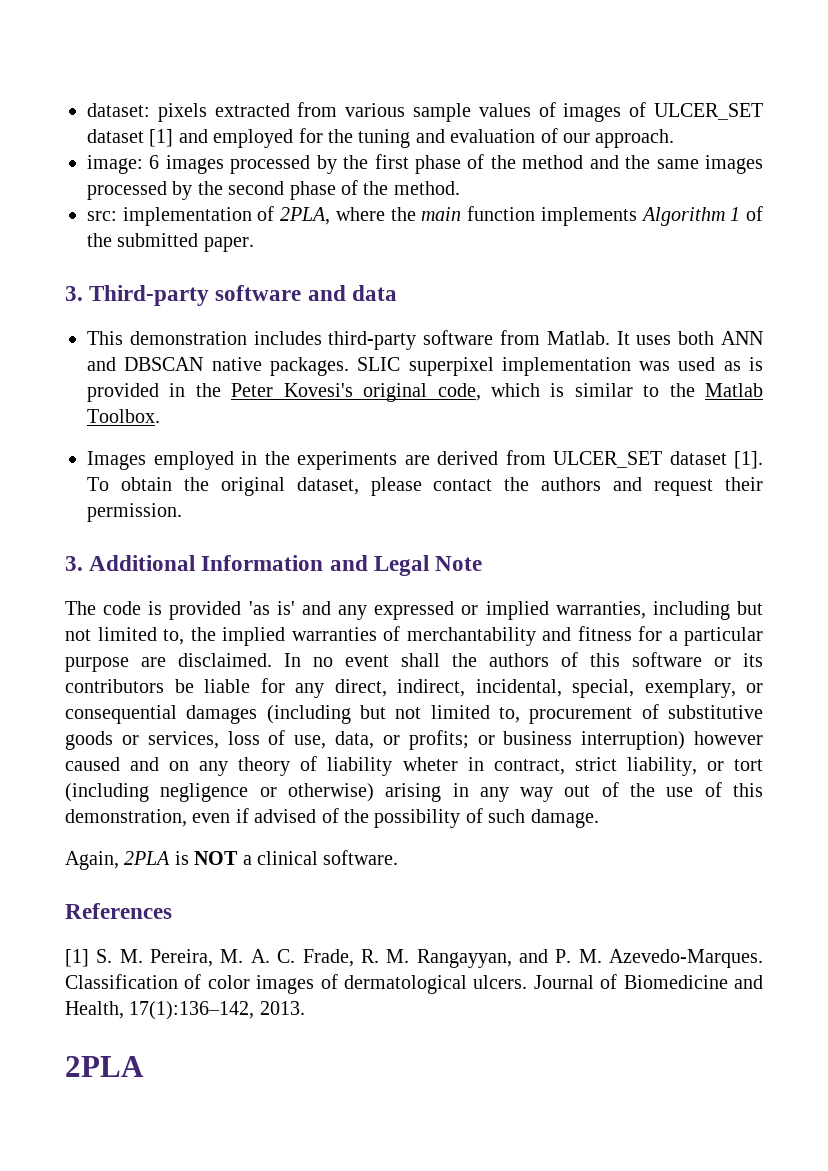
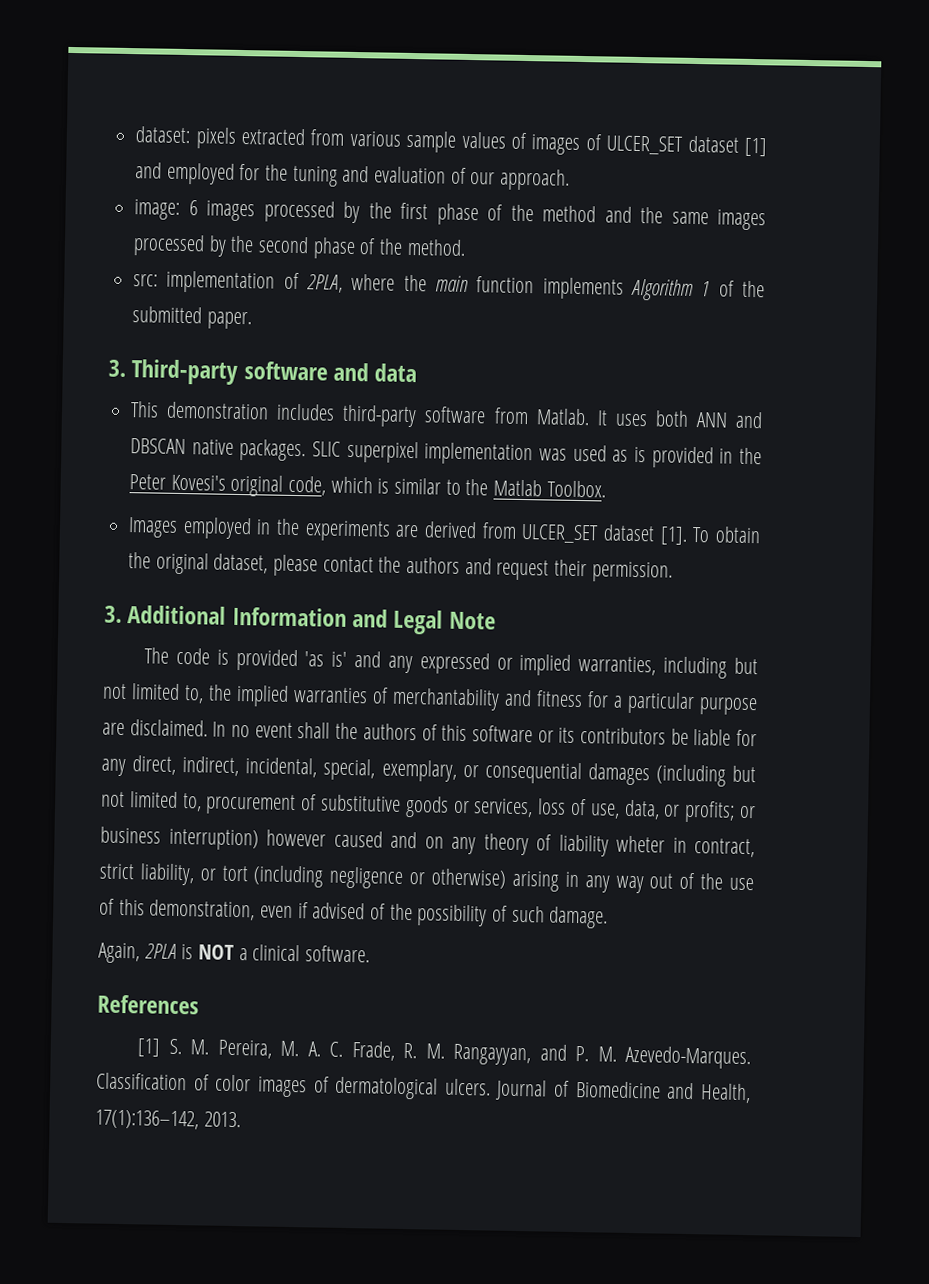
[65,1056,144,1077] // 2PLA -> (241, 1119) none

